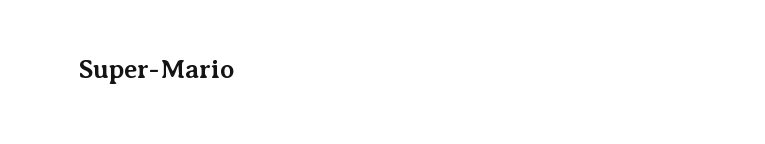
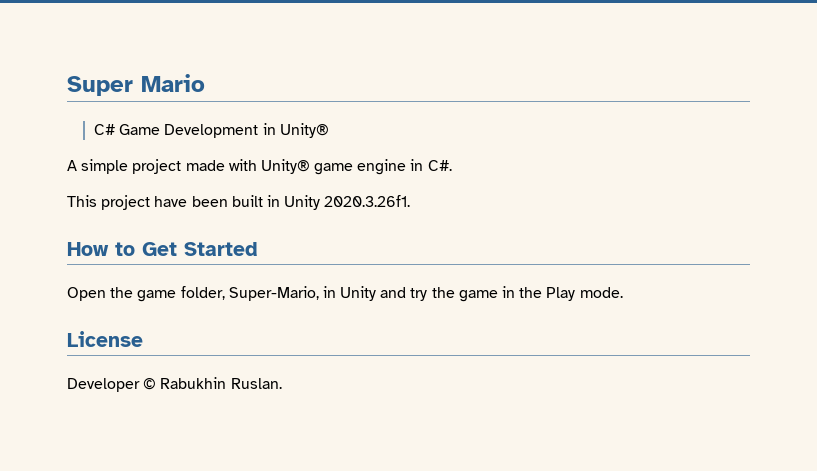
[79,60,234,84] Super-Mario -> [67,74,205,96] [93,123,329,138] [67,159,452,175] [67,195,411,210] [67,242,258,256] [67,286,623,302] [67,331,143,347] [67,377,282,392] Super Mario // C# Game Development in Unity® // A simple project made with Unity® game engine in C#. // This project have been built in Unity 2020.3.26f1. // How to Get Started // Open the game folder, Super-Mario, in Unity and try the game in the Play mode. // License // Developer © Rabukhin Ruslan.

